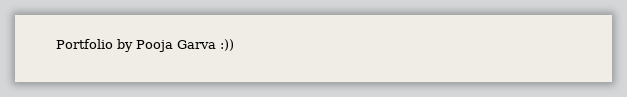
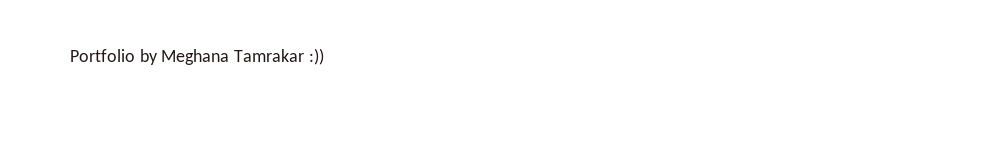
[136,40,216,52] Pooja Garva -> [161,49,305,65] Meghana Tamrakar

